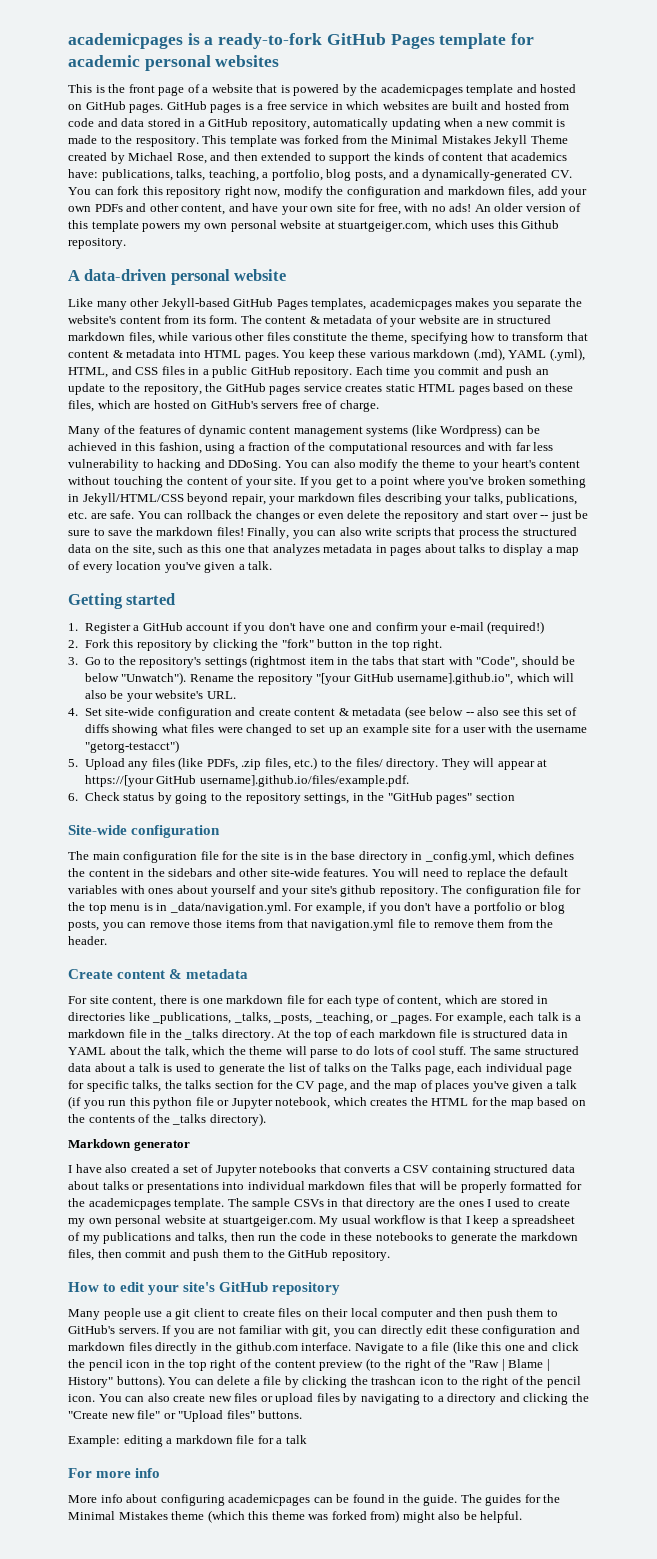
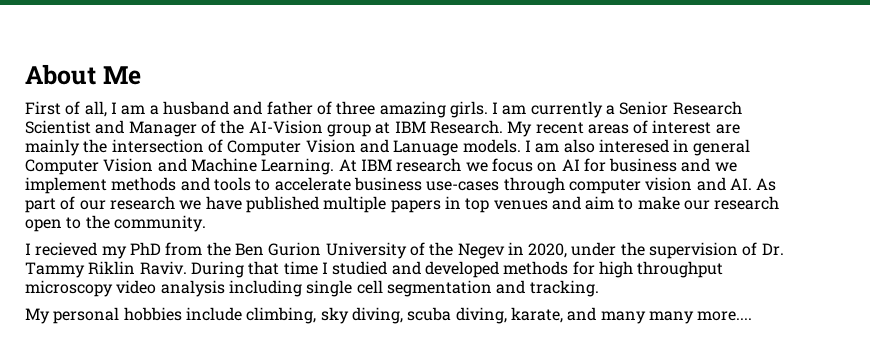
[68,33,535,49] [68,55,280,71] [68,84,577,96] [68,101,570,113] [68,118,566,130] [68,135,568,147] [68,152,568,164] [68,169,572,181] [68,186,588,198] [68,203,582,215] [68,220,560,232] [68,238,126,249] [68,269,287,285] [68,298,582,310] [68,315,552,327] [68,332,588,344] [68,348,585,361] [68,366,549,378] [68,383,574,395] [68,400,379,412] [68,424,541,437] [68,442,554,454] [68,459,581,471] [68,476,587,488] [68,493,578,505] [68,510,589,522] [68,527,577,539] [68,544,580,556] [68,561,273,573] [68,593,176,609] [68,621,545,634] [68,639,443,651] [68,655,576,668] [84,672,575,685] [84,690,236,702] [68,706,578,719] [84,724,588,736] [84,740,179,753] [68,757,548,770] [84,775,409,787] [68,792,515,804] [68,825,221,838] [68,851,574,863] [68,868,568,880] [68,885,581,897] [68,902,565,914] [68,919,554,931] [68,936,107,945] [68,969,249,979] [68,995,549,1007] [68,1012,581,1024] [68,1029,569,1041] [68,1046,579,1058] [68,1063,573,1075] [68,1080,578,1092] [68,1096,586,1109] [68,1113,266,1126] [68,1139,190,1151] [68,1164,575,1176] [68,1181,582,1193] [68,1198,570,1210] [68,1215,576,1227] [68,1232,578,1244] [68,1249,390,1261] [68,1282,341,1295] [68,1308,558,1320] [68,1325,580,1337] [68,1341,579,1354] [68,1358,550,1371] [68,1375,581,1388] [68,1393,589,1405] [68,1410,303,1422] [68,1435,307,1447] [68,1468,161,1478] [68,1494,561,1506] [68,1510,523,1523] academicpages is a ready-to-fork GitHub Pages template for academic personal websites // This is the front page of a website that is powered by the academicpages template and hosted on GitHub pages. GitHub pages is a free service in which websites are built and hosted from code and data stored in a GitHub repository, automatically updating when a new commit is made to the respository. This template was forked from the Minimal Mistakes Jekyll Theme created by Michael Rose, and then extended to support the kinds of content that academics have: publications, talks, teaching, a portfolio, blog posts, and a dynamically-generated CV. You can fork this repository right now, modify the configuration and markdown files, add your own PDFs and other content, and have your own site for free, with no ads! An older version of this template powers my own personal website at stuartgeiger.com, which uses this Github repository. // A data-driven personal website // Like many other Jekyll-based GitHub Pages templates, academicpages makes you separate the website's content from its form. The content & metadata of your website are in structured markdown files, while various other files constitute the theme, specifying how to transform that content & metadata into HTML pages. You keep these various markdown (.md), YAML (.yml), HTML, and CSS files in a public GitHub repository. Each time you commit and push an update to the repository, the GitHub pages service creates static HTML pages based on these files, which are hosted on GitHub's servers free of charge. // Many of the features of dynamic content management systems (like Wordpress) can be achieved in this fashion, using a fraction of the computational resources and with far less vulnerability to hacking and DDoSing. You can also modify the theme to your heart's content without touching the content of your site. If you get to a point where you've broken something in Jekyll/HTML/CSS beyond repair, your markdown files describing your talks, publications, etc. are safe. You can rollback the changes or even delete the repository and start over -- just be sure to save the markdown files! Finally, you can also write scripts that process the structured data on the site, such as this one that analyzes metadata in pages about talks to display a map of every location you've given a talk. // Getting started // 1. Register a GitHub account if you don't have one and confirm your e-mail (required!) // 2. Fork this repository by clicking the "fork" button in the top right. // 3. Go to the repository's settings (rightmost item in the tabs that start with "Code", should be below "Unwatch"). Rename the repository "[your GitHub username].github.io", which will also be your website's URL. // 4. Set site-wide configuration and create content & metadata (see below -- also see this set of diffs showing what files were changed to set up an example site for a user with the username "getorg-testacct") // 5. Upload any files (like PDFs, .zip files, etc.) to the files/ directory. They will appear at https://[your GitHub username].github.io/files/example.pdf. // 6. Check status by going to the repository settings, in the "GitHub pages" section // Site-wide configuration // The main configuration file for the site is in the base directory in _config.yml, which defines the content in the sidebars and other site-wide features. You will need to replace the default variables with ones about yourself and your site's github repository. The configuration file for the top menu is in _data/navigation.yml. For example, if you don't have a portfolio or blog posts, you can remove those items from that navigation.yml file to remove them from the header. // Create content & metadata // For site content, there is one markdown file for each type of content, which are stored in directories like _publications, _talks, _posts, _teaching, or _pages. For example, each talk is a markdown file in the _talks directory. At the top of each markdown file is structured data in YAML about the talk, which the theme will parse to do lots of cool stuff. The same structured data about a talk is used to generate the list of talks on the Talks page, each individual page for specific talks, the talks section for the CV page, and the map of places you've given a talk (if you run this python file or Jupyter notebook, which creates the HTML for the map based on the contents of the _talks directory). // Markdown generator // I have also created a set of Jupyter notebooks that converts a CSV containing structured data about talks or presentations into individual markdown files that will be properly formatted for the academicpages template. The sample CSVs in that directory are the ones I used to create my own personal website at stuartgeiger.com. My usual workflow is that I keep a spreadsheet of my publications and talks, then run the code in these notebooks to generate the markdown files, then commit and push them to the GitHub repository. // How to edit your site's GitHub repository // Many people use a git client to create files on their local computer and then push them to GitHub's servers. If you are not familiar with git, you can directly edit these configuration and markdown files directly in the github.com interface. Navigate to a file (like this one and click the pencil icon in the top right of the content preview (to the right of the "Raw | Blame | History" buttons). You can delete a file by clicking the trashcan icon to the right of the pencil icon. You can also create new files or upload files by navigating to a directory and clicking the "Create new file" or "Upload files" buttons. // Example: editing a markdown file for a talk // For more info // More info about configuring academicpages can be found in the guide. The guides for the Minimal Mistakes theme (which this theme was forked from) might also be helpful. -> [25,64,141,85] [25,101,742,118] [25,120,740,137] [25,139,751,156] [25,158,737,175] [25,177,777,194] [25,196,780,213] [25,215,206,232] [25,242,784,259] [25,261,724,278] [25,280,599,297] [25,307,753,324] About Me // First of all, I am a husband and father of three amazing girls. I am currently a Senior Research Scientist and Manager of the AI-Vision group at IBM Research. My recent areas of interest are mainly the intersection of Computer Vision and Lanuage models. I am also interesed in general Computer Vision and Machine Learning. At IBM research we focus on AI for business and we implement methods and tools to accelerate business use-cases through computer vision and AI. As part of our research we have published multiple papers in top venues and aim to make our research open to the community. // I recieved my PhD from the Ben Gurion University of the Negev in 2020, under the supervision of Dr. Tammy Riklin Raviv. During that time I studied and developed methods for high throughput microscopy video analysis including single cell segmentation and tracking. // My personal hobbies include climbing, sky diving, scuba diving, karate, and many many more....

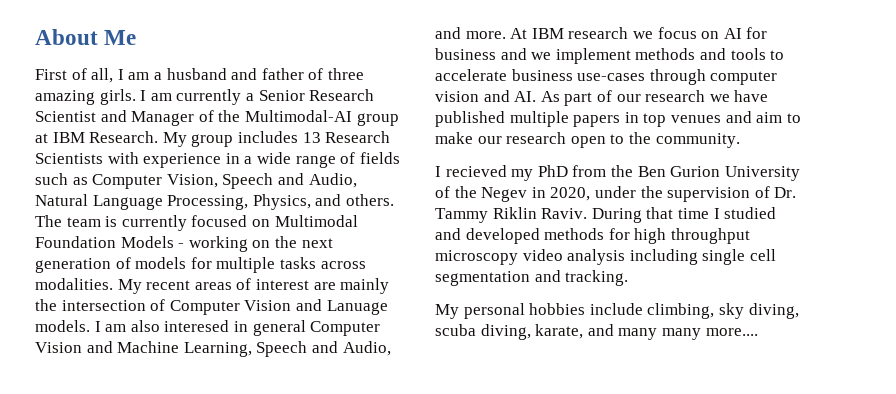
[248,120,323,134] AI-Vision -> [244,110,352,122] Multimodal-AI
(533, 129) none -> [191,131,391,147] [35,152,400,168] [35,173,357,189] [35,194,394,210] [35,215,358,231] [35,236,333,252] [35,257,366,273] [35,278,142,294] group includes 13 Research Scientists with experience in a wide range of fields such as Computer Vision, Speech and Audio, Natural Language Processing, Physics, and others. The team is currently focused on Multimodal Foundation Models - working on the next generation of models for multiple tasks across modalities. My
[261,158,335,175] Learning. -> [183,341,391,357] [435,27,506,39] Learning, Speech and Audio, and more.

